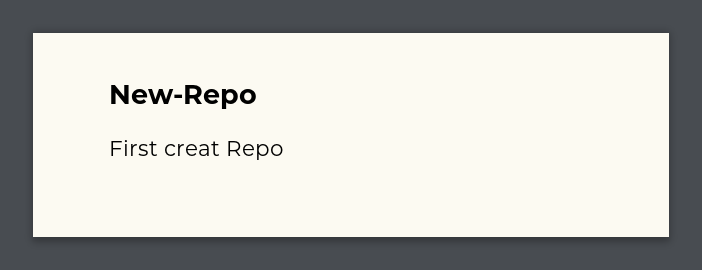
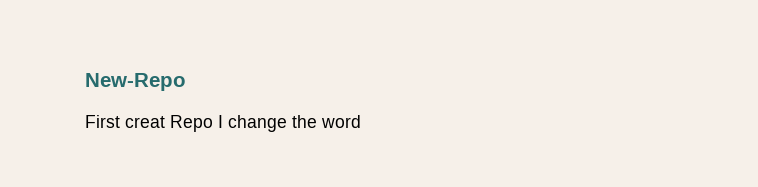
(283, 150) none -> [218,115,361,132] I change the word

